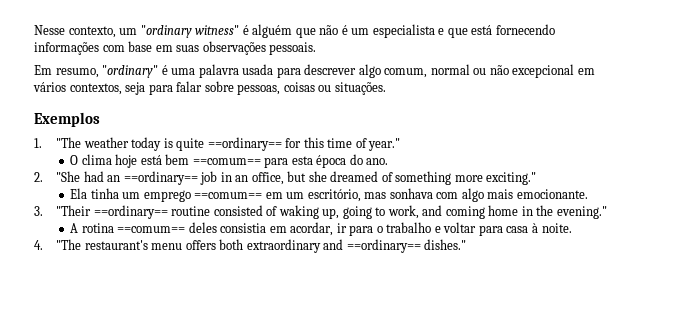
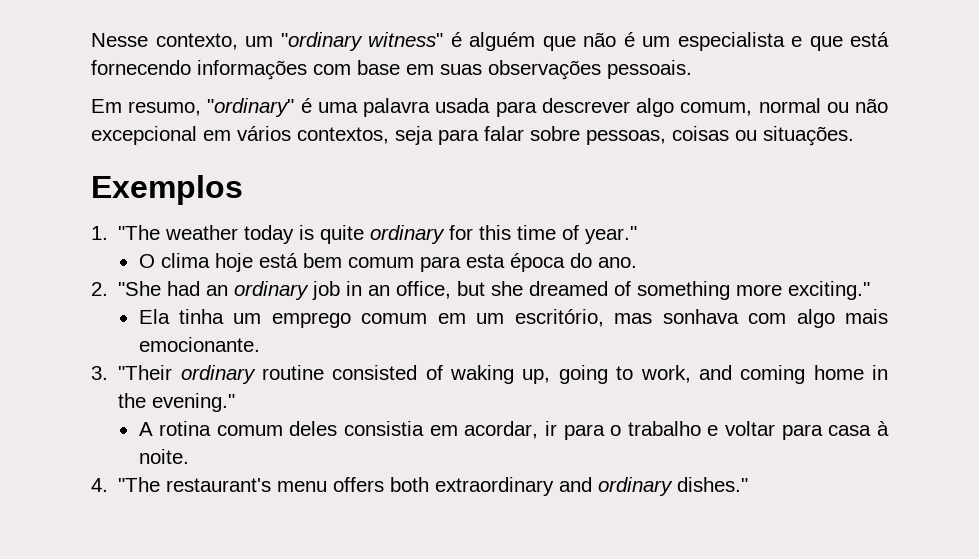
[207,137,282,151] ==ordinary== -> [370,225,446,244] ordinary
[192,158,261,165] ==comum== -> [347,257,414,268] comum
[123,171,198,185] ==ordinary== -> [234,281,310,300] ordinary
[194,192,263,199] ==comum== -> [361,313,428,324] comum
[93,205,168,219] ==ordinary== -> [180,365,256,384] ordinary
[117,226,186,233] ==comum== -> [216,425,283,436] comum
[346,239,421,253] ==ordinary== -> [598,477,674,496] ordinary

